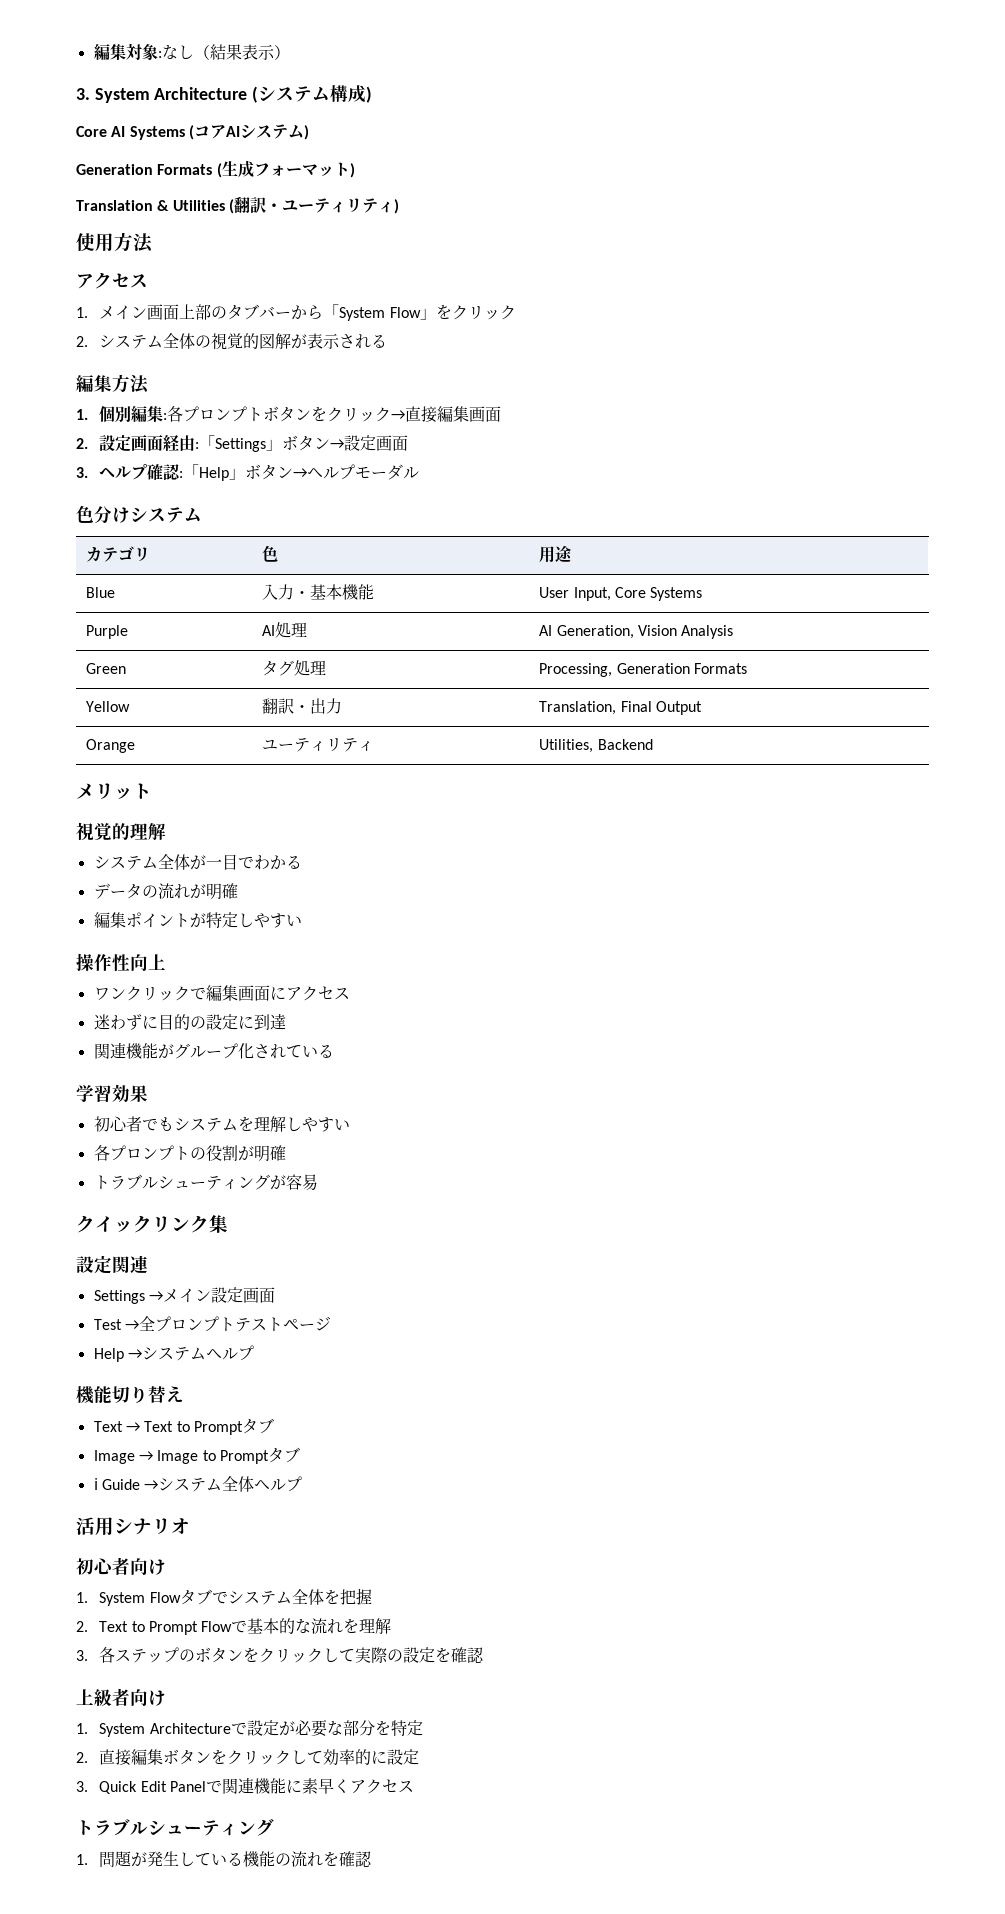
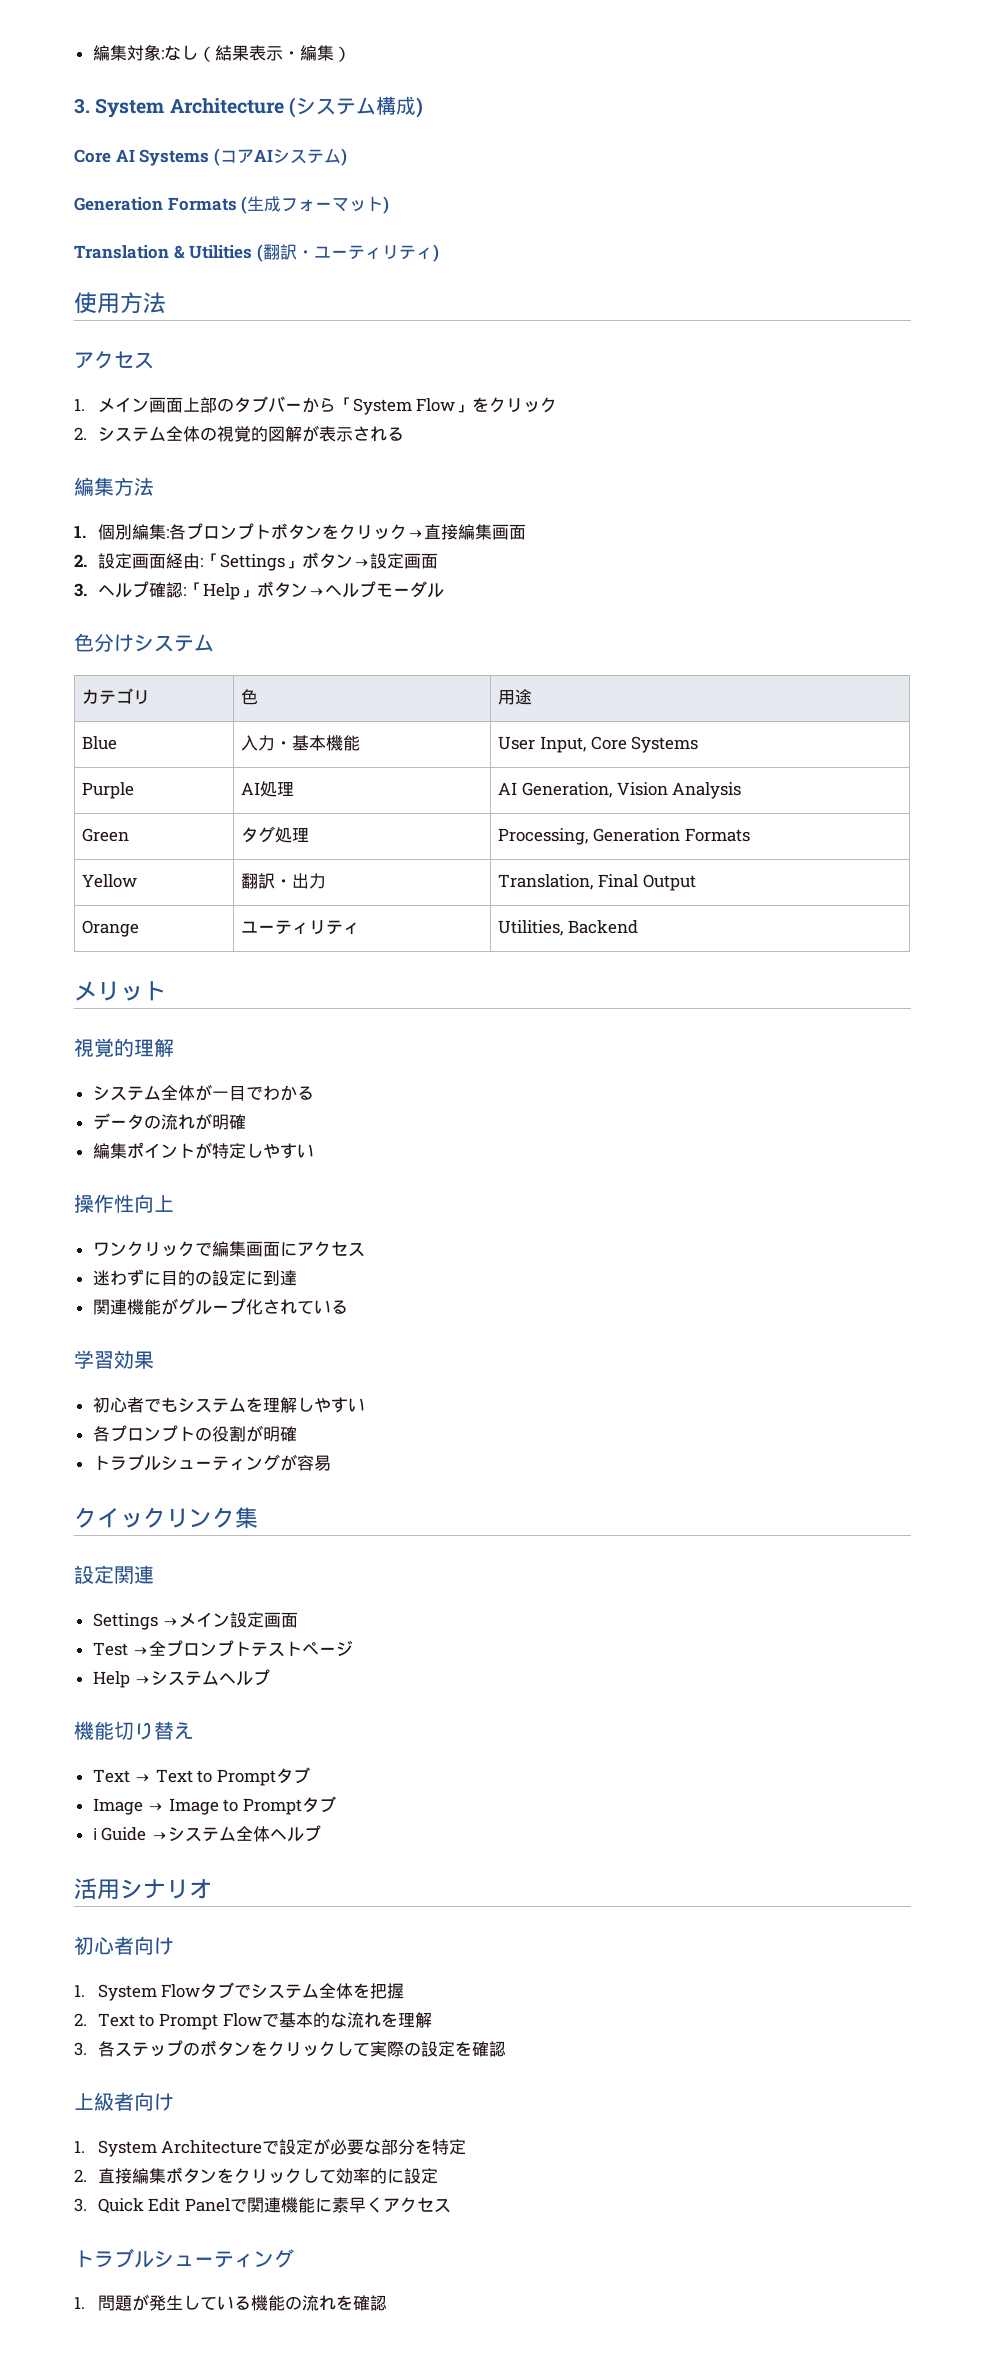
(275, 52) none -> [282,45,334,61] ・編集

